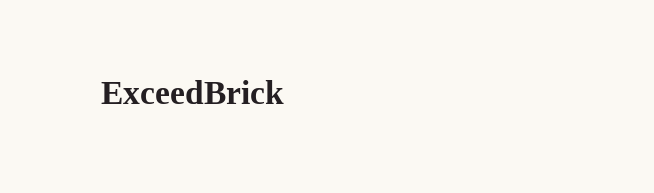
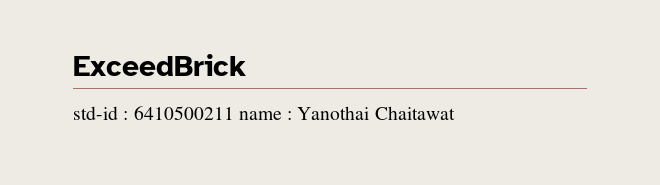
(284, 92) none -> [73,106,455,120] // std-id : 6410500211 name : Yanothai Chaitawat

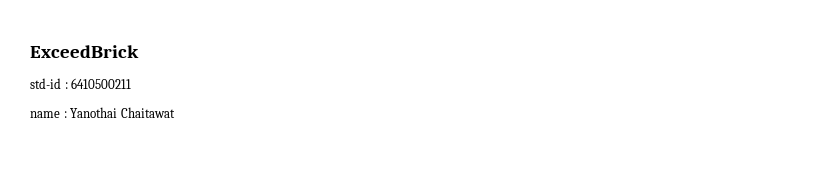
(234, 113) none -> (132, 83) //

